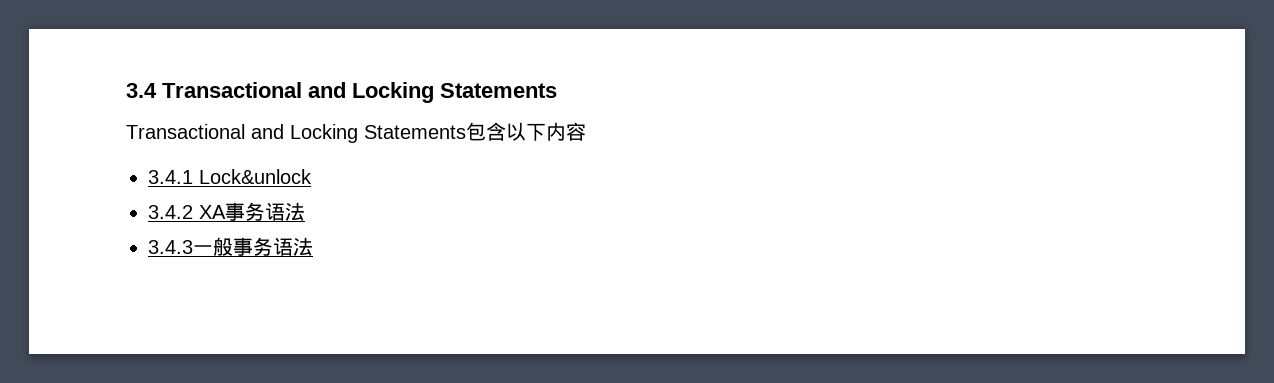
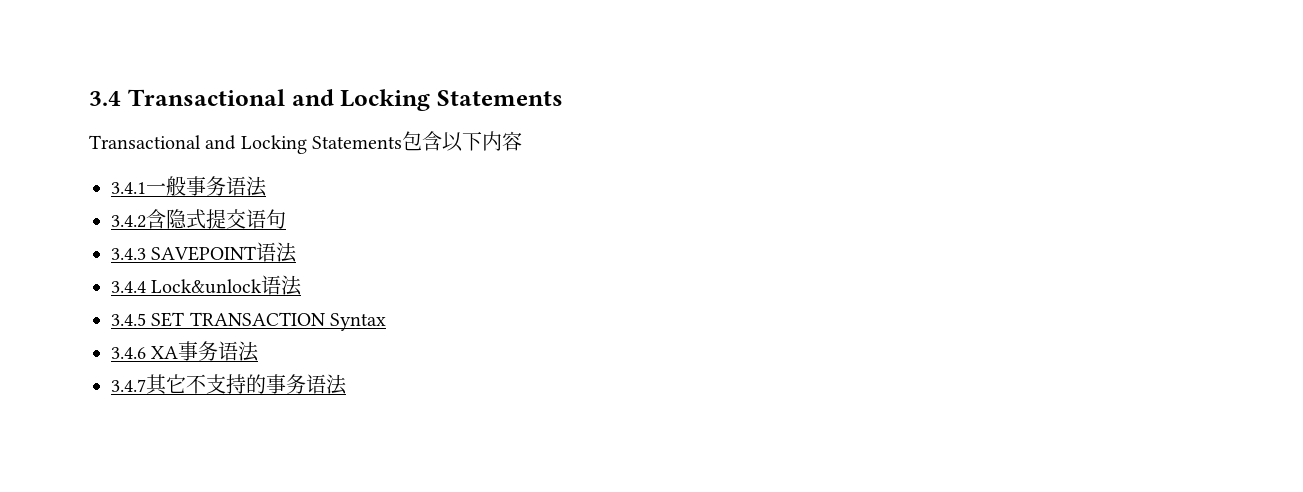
[199,169,312,184] [148,205,193,219] Lock&unlock // 3.4.2 -> [146,176,267,197] [111,209,286,229] [111,242,298,263] [111,275,303,296] [111,312,387,331] [111,347,146,359] 一般事务语法 // 3.4.2含隐式提交语句 // 3.4.3 SAVEPOINT语法 // 3.4.4 Lock&unlock语法 // 3.4.5 SET TRANSACTION Syntax // 3.4.6
[148,237,233,256] 3.4.3一般 -> [111,374,266,395] 3.4.7其它不支持的

